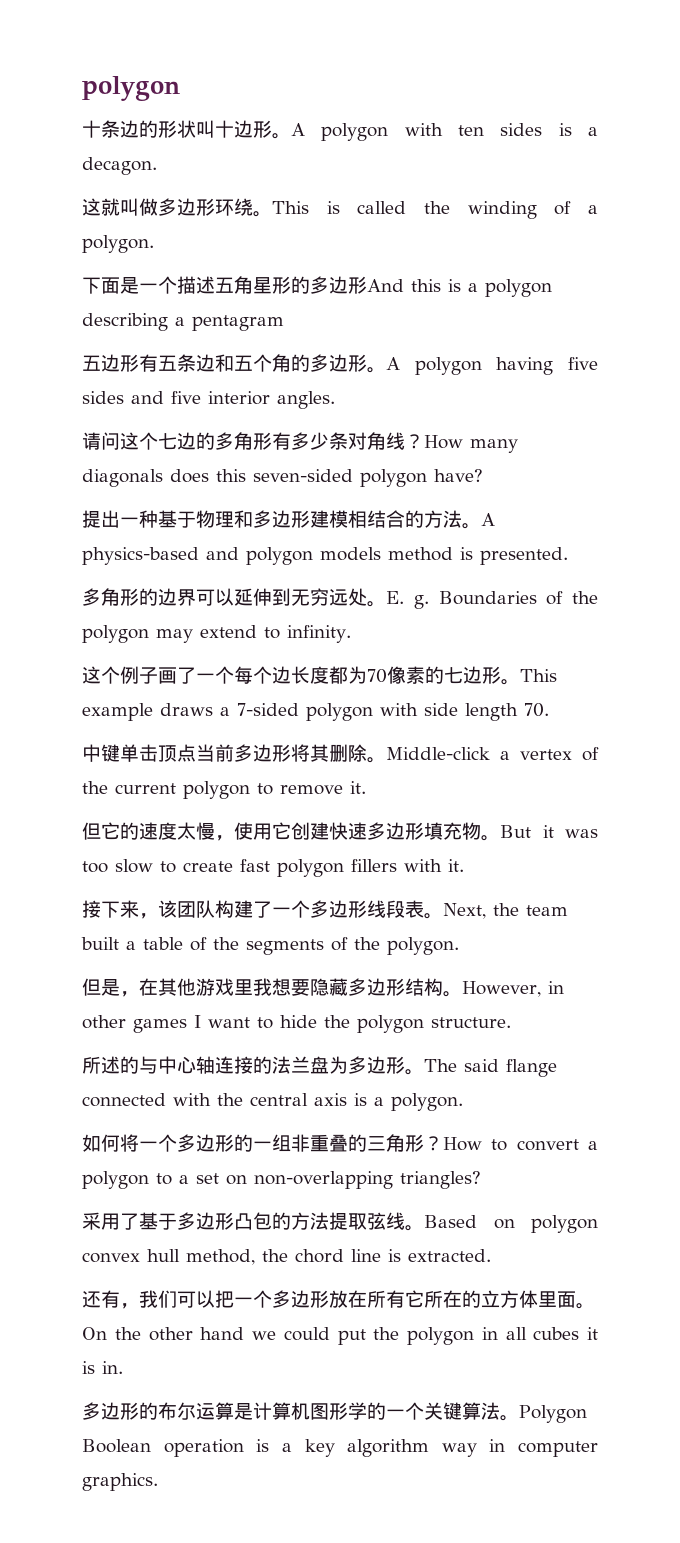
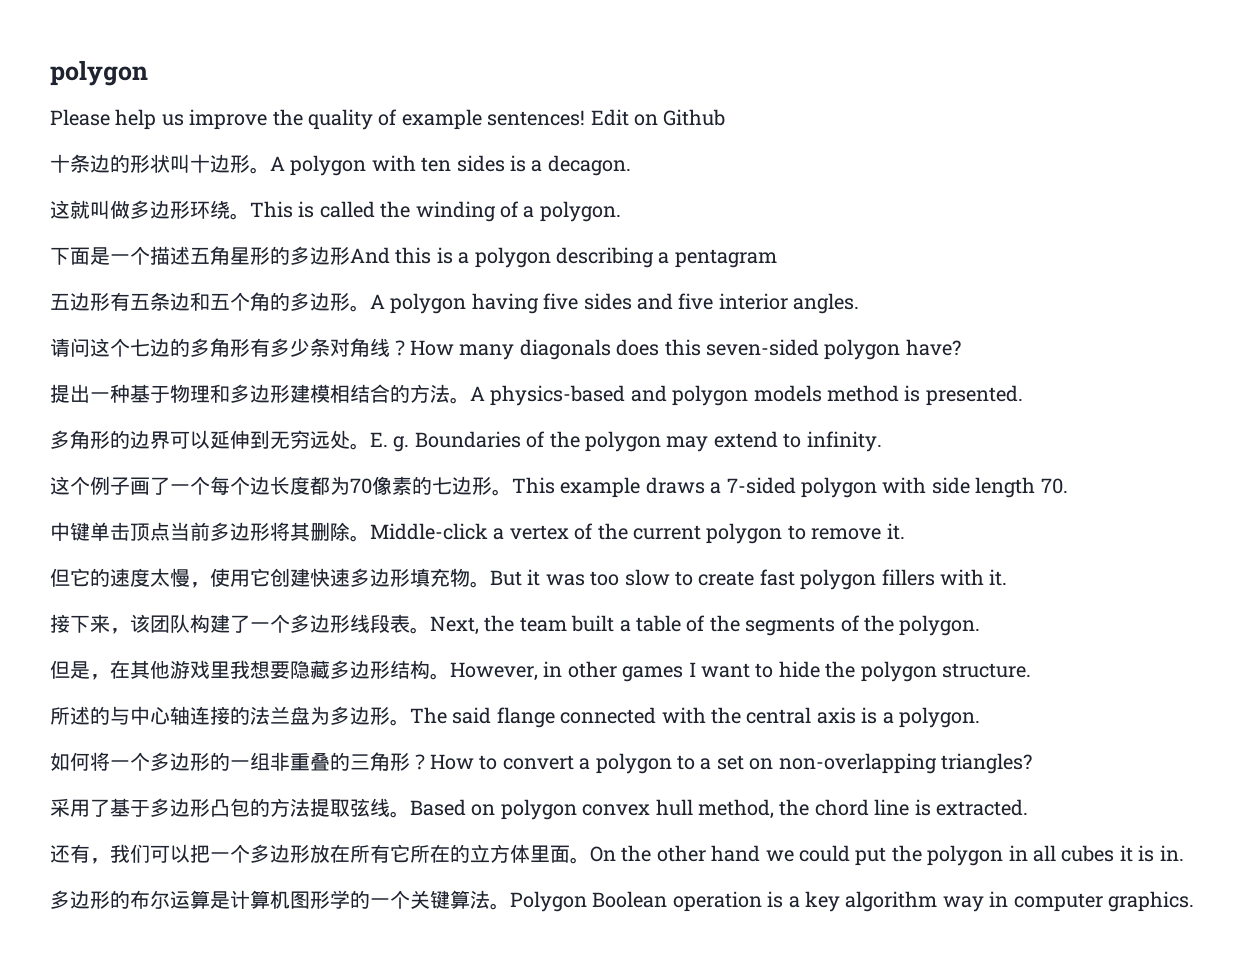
[82,76,180,101] polygon -> [50,60,148,86] [50,109,726,130] polygon // Please help us improve the quality of example sentences! Edit on Github

